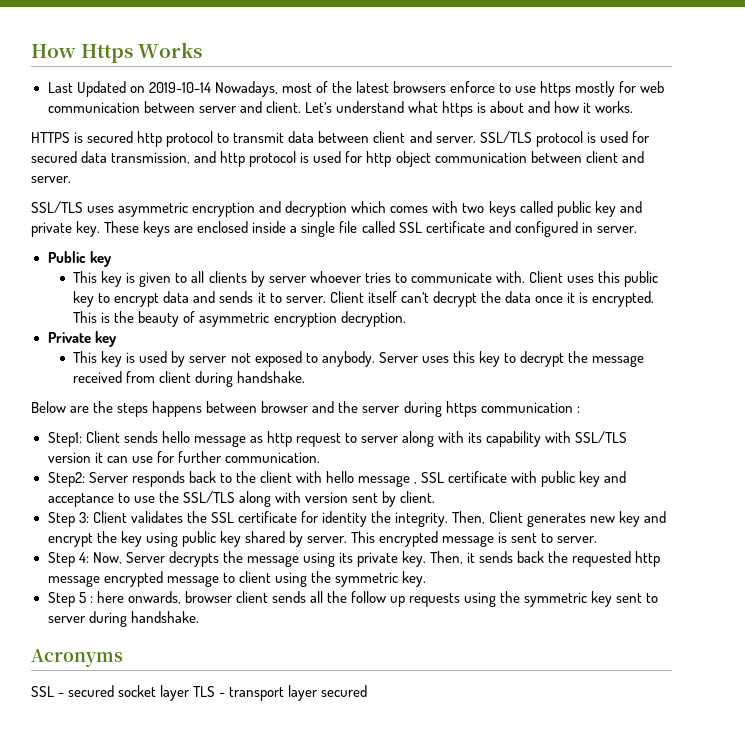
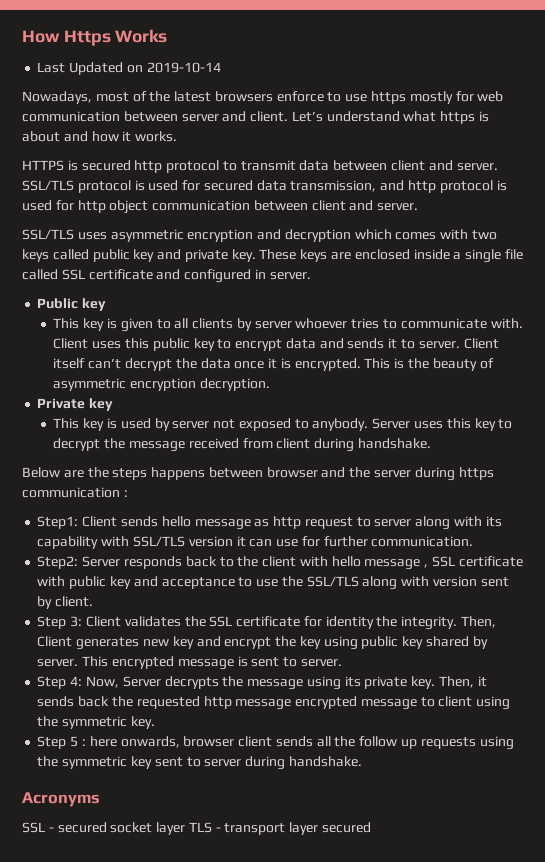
(211, 87) none -> (221, 67) //

